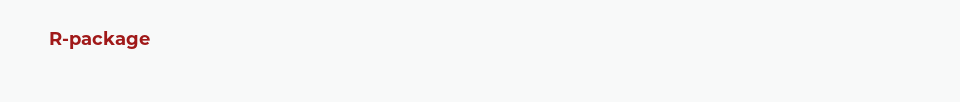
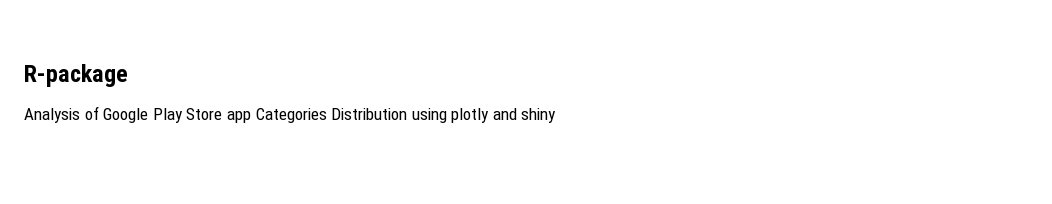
(150, 40) none -> [24,106,557,123] // Analysis of Google Play Store app Categories Distribution using plotly and shiny

